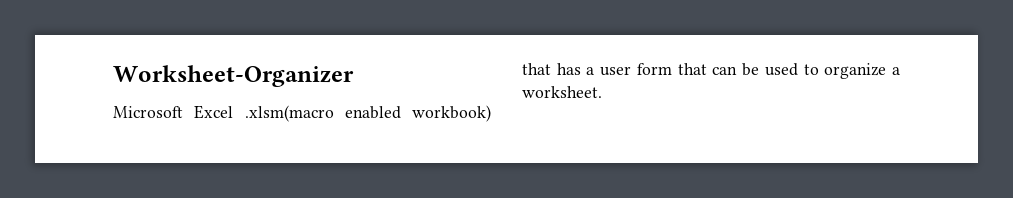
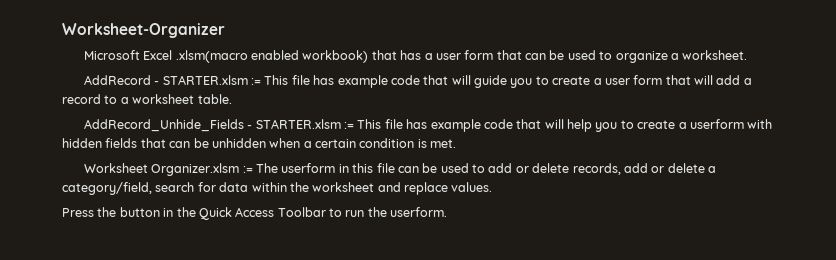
(602, 92) none -> [83,75,752,88] [62,94,232,104] [83,119,773,132] [62,138,457,148] [83,163,717,176] [62,182,493,195] [62,207,448,220] // AddRecord - STARTER.xlsm := This file has example code that will guide you to create a user form that will add a record to a worksheet table. // AddRecord_Unhide_Fields - STARTER.xlsm := This file has example code that will help you to create a userform with hidden fields that can be unhidden when a certain condition is met. // Worksheet Organizer.xlsm := The userform in this file can be used to add or delete records, add or delete a category/field, search for data within the worksheet and replace values. // Press the button in the Quick Access Toolbar to run the userform.

